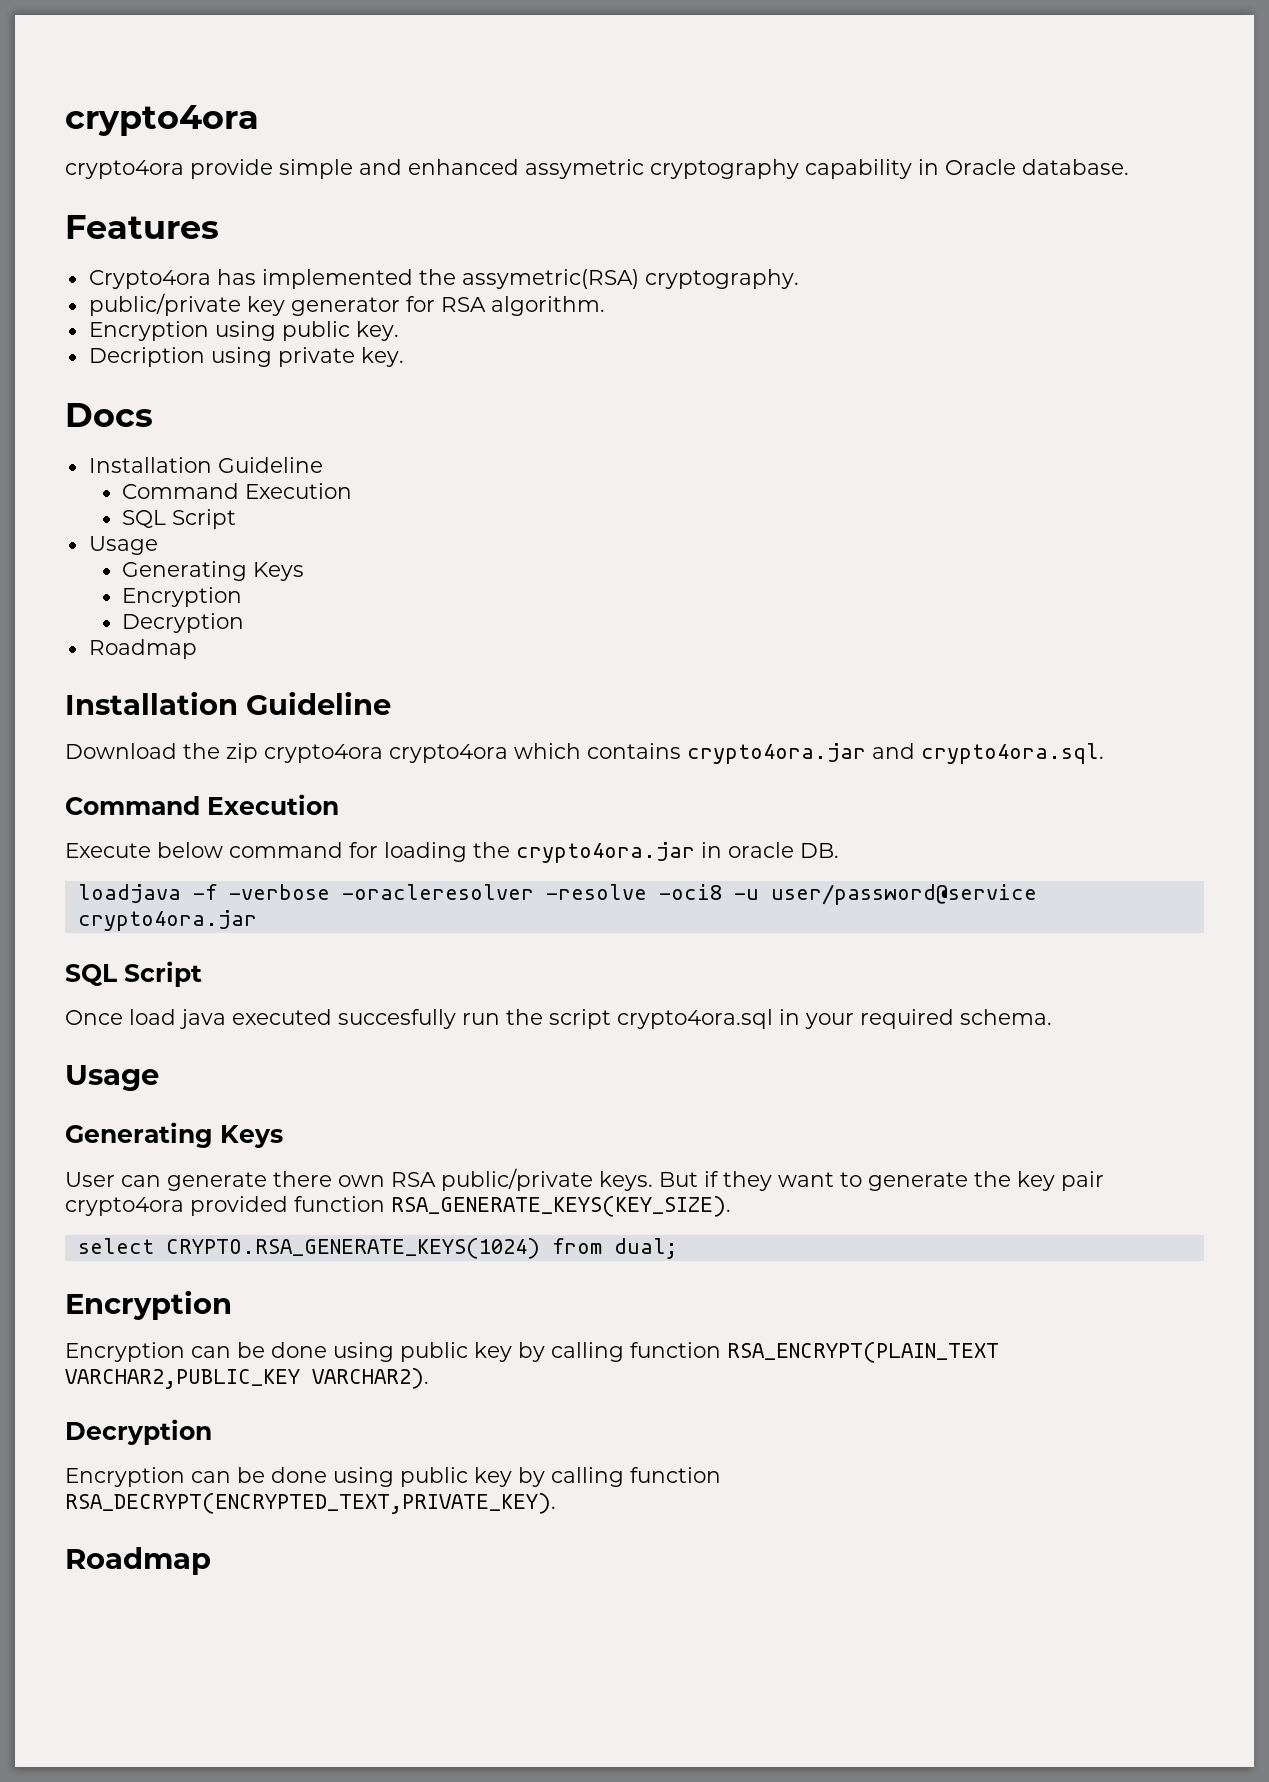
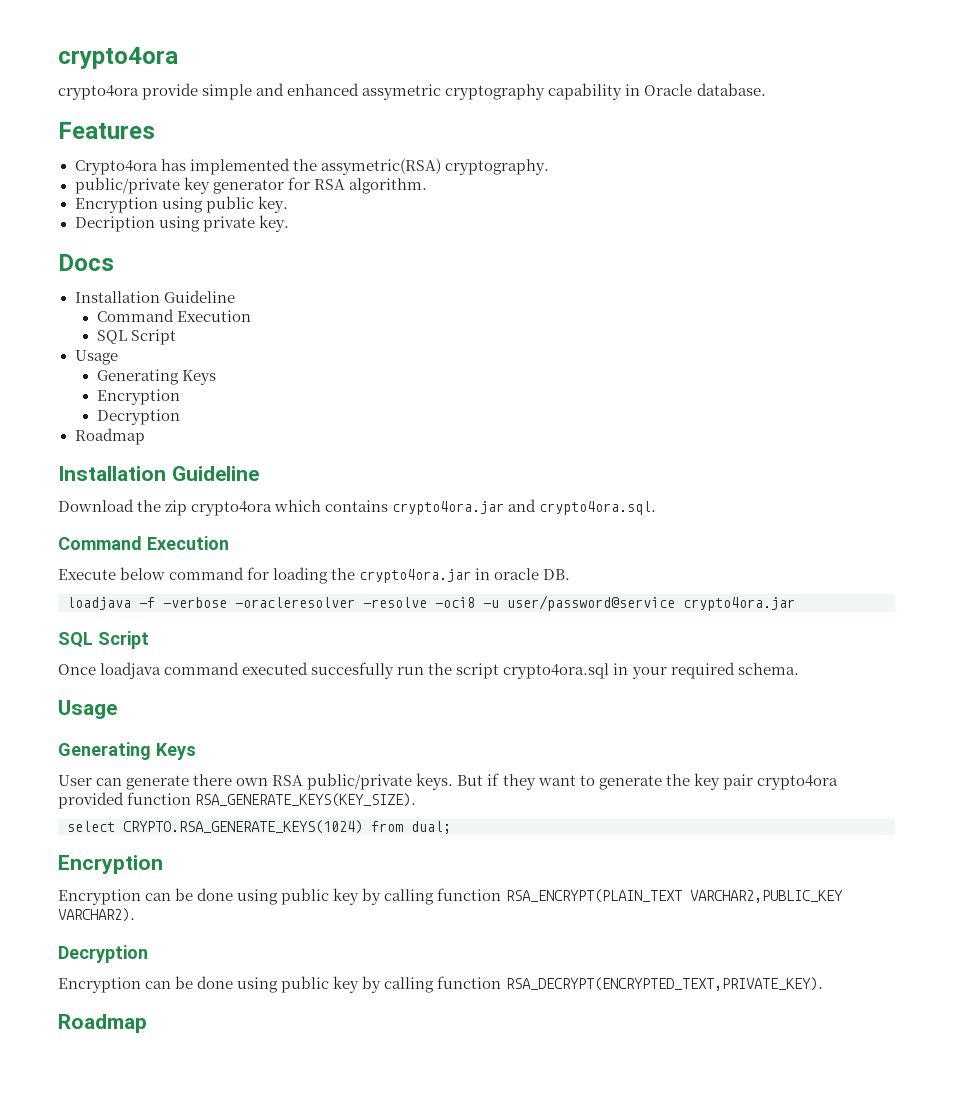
[389,744,508,763] crypto4ora -> (273, 508) none
[129,1009,226,1029] load java -> [100,662,240,679] loadjava command

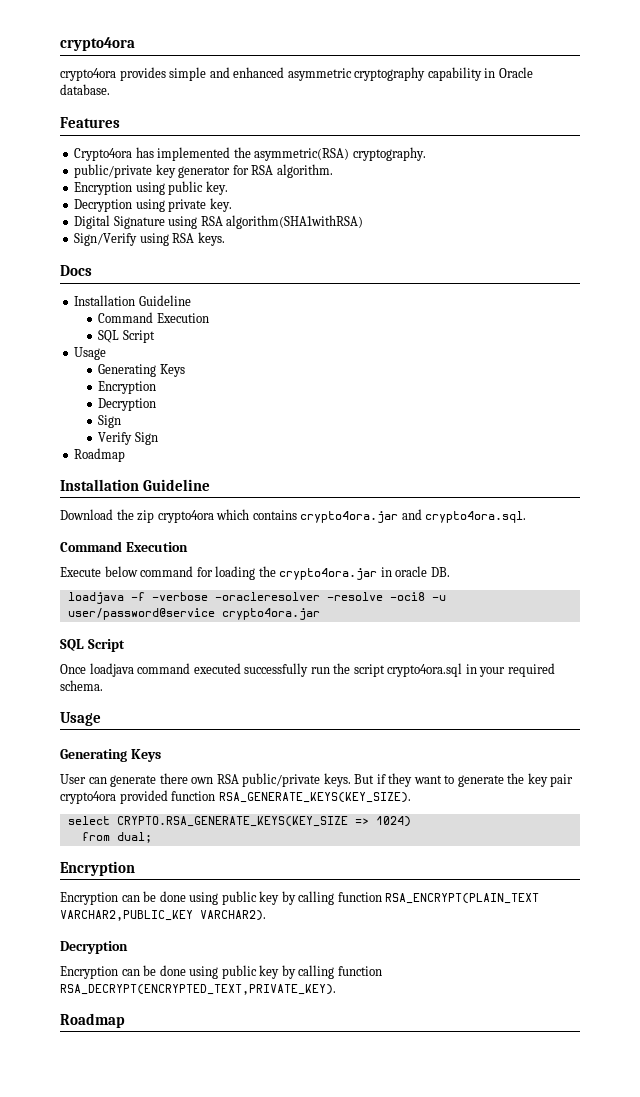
[142,83,199,100] provide -> [119,67,166,81] provides
[362,84,442,100] assymetric -> [287,68,352,81] asymmetric
[320,158,441,175] assymetric(RSA) -> [254,148,350,161] asymmetric(RSA)
[74,216,155,232] Decription -> [74,199,133,212] Decryption
(289, 223) none -> [74,215,364,229] [74,232,225,246] // Digital Signature using RSA algorithm(SHA1withRSA) // Sign/Verify using RSA keys.
(180, 417) none -> [98,415,122,428] [98,432,158,445] // Sign // Verify Sign
[311,662,395,679] succesfully -> [244,663,309,677] successfully
[123,820,363,834] CRYPTO.RSA_GENERATE_KEYS(1024) -> [116,816,411,827] CRYPTO.RSA_GENERATE_KEYS(KEY_SIZE => 1024) //

